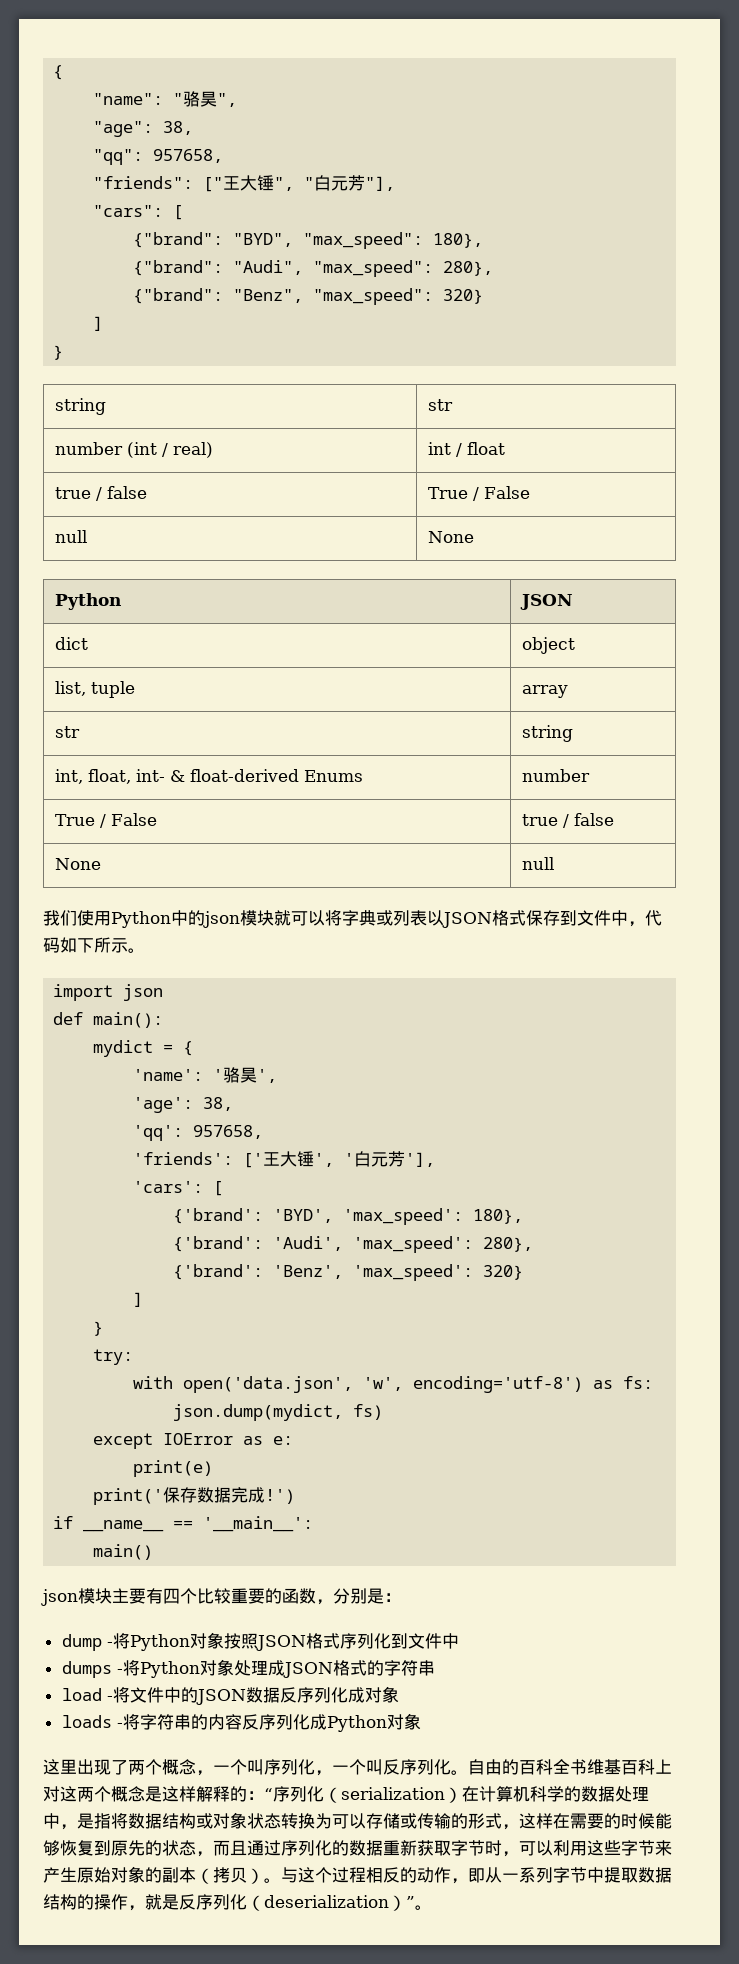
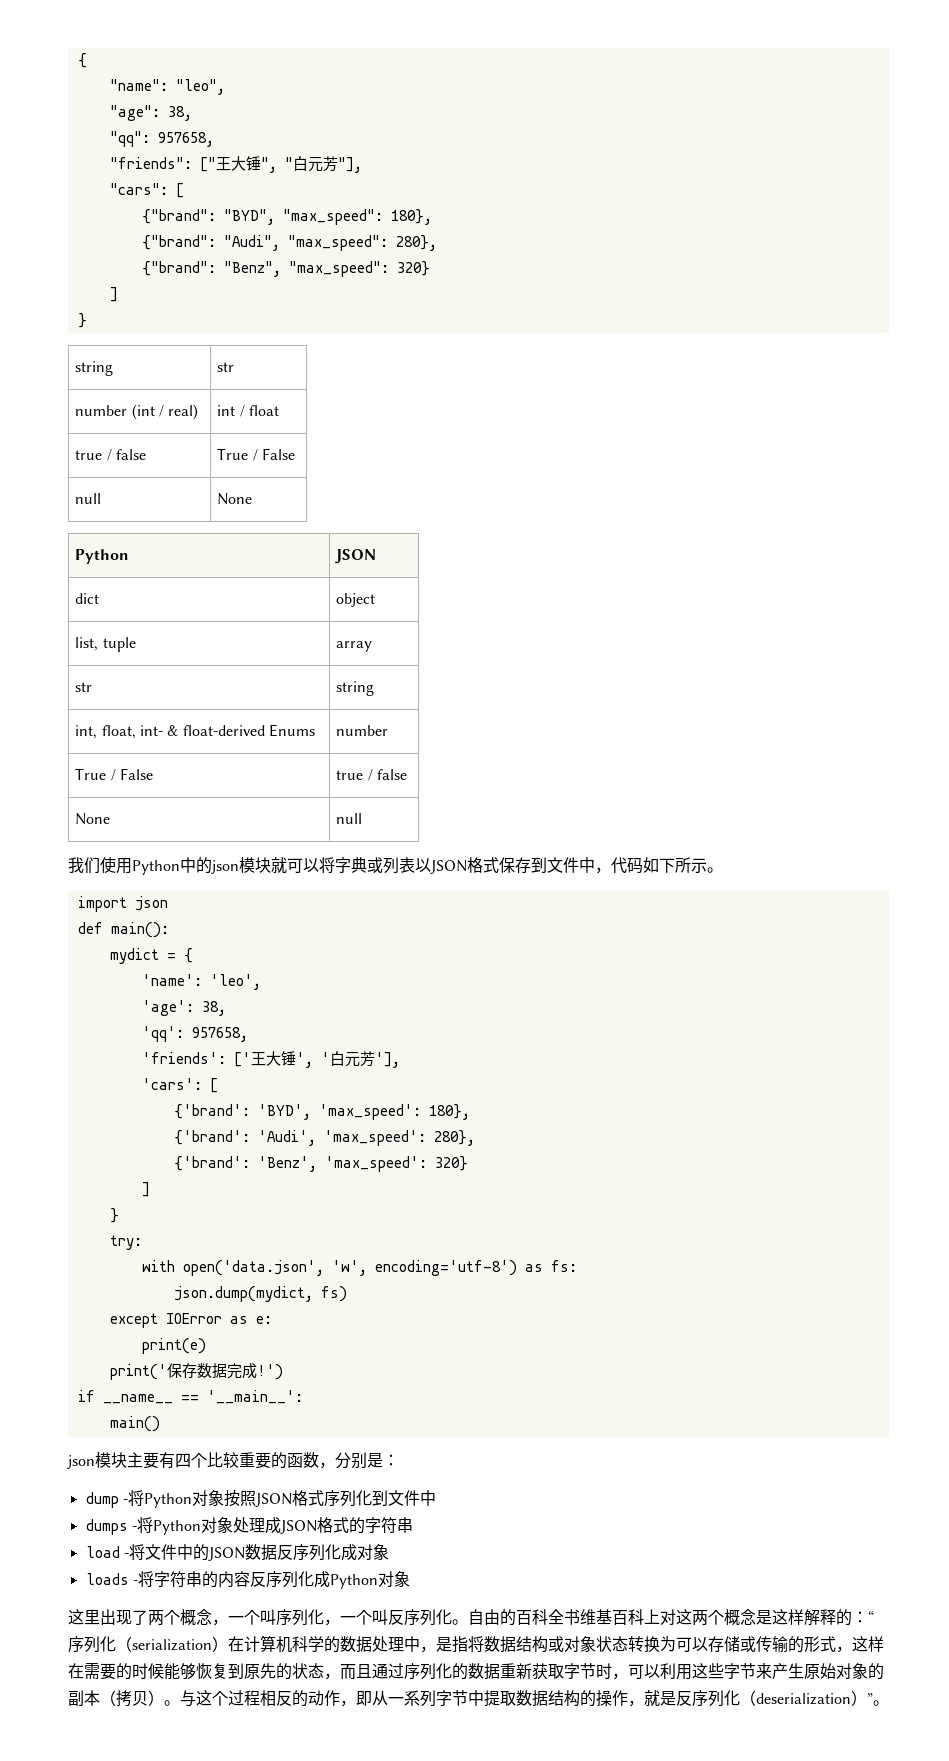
[173,91,238,107] "骆昊", -> [175,79,225,95] "leo",
[213,1067,278,1083] '骆昊', -> [209,974,261,990] 'leo',

